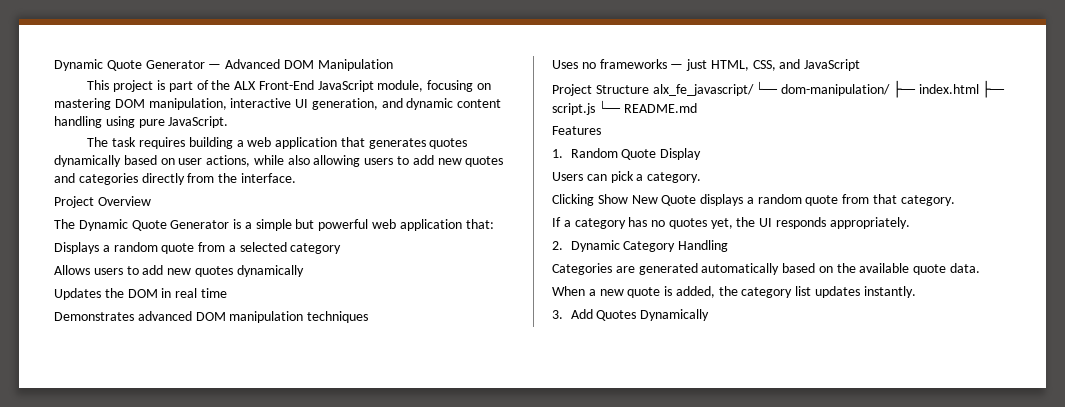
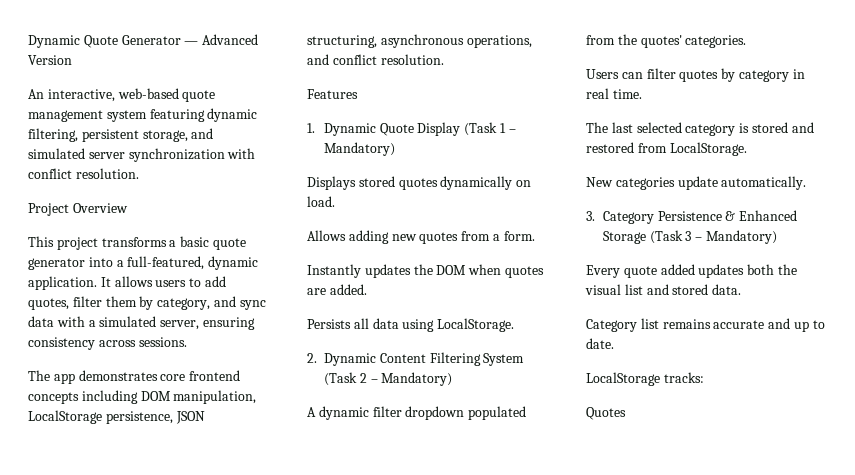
[283,59,393,71] [87,80,491,92] [54,98,502,110] [54,116,229,128] [87,137,468,149] [54,155,504,167] [54,173,296,185] [54,196,151,208] [54,219,494,231] [54,242,342,254] [54,265,304,277] [54,288,227,300] [54,311,369,323] [552,59,861,71] [552,80,1006,98] [552,100,697,115] DOM Manipulation // This project is part of the ALX Front-End JavaScript module, focusing on mastering DOM manipulation, interactive UI generation, and dynamic content handling using pure JavaScript. // The task requires building a web application that generates quotes dynamically based on user actions, while also allowing users to add new quotes and categories directly from the interface. // Project Overview // The Dynamic Quote Generator is a simple but powerful web application that: // Displays a random quote from a selected category // Allows users to add new quotes dynamically // Updates the DOM in real time // Demonstrates advanced DOM manipulation techniques // Uses no frameworks — just HTML, CSS, and JavaScript // Project Structure alx_fe_javascript/ └── dom-manipulation/ ├── index.html ├── script.js └── README.md -> [28,55,72,65] [28,88,216,102] [28,108,258,122] [28,128,214,142] [28,148,256,162] [28,168,139,179] [28,203,128,216] [28,236,246,250] [28,256,259,270] [28,276,226,290] [28,296,266,310] [28,316,255,330] [28,337,187,350] [28,370,241,384] [28,390,257,404] [28,410,205,424] [307,34,532,48] [307,54,444,65] Version // An interactive, web-based quote management system featuring dynamic filtering, persistent storage, and simulated server synchronization with conflict resolution. // Project Overview // This project transforms a basic quote generator into a full-featured, dynamic application. It allows users to add quotes, filter them by category, and sync data with a simulated server, ensuring consistency across sessions. // The app demonstrates core frontend concepts including DOM manipulation, LocalStorage persistence, JSON structuring, asynchronous operations, and conflict resolution.
[570,148,618,158] Random -> [323,123,376,136] Dynamic
[552,171,702,183] [552,194,955,206] [552,217,910,229] [552,240,729,252] [552,263,981,275] [552,286,916,298] [552,309,710,321] // Users can pick a category. // Clicking Show New Quote displays a random quote from that category. // If a category has no quotes yet, the UI responds appropriately. // 2. Dynamic Category Handling // Categories are generated automatically based on the available quote data. // When a new quote is added, the category list updates instantly. // 3. Add Quotes Dynamically -> [464,122,516,136] [323,142,395,156] [307,176,532,190] [307,196,335,207] [307,230,535,244] [307,264,544,278] [307,284,367,295] [307,318,515,332] [307,352,525,366] [324,372,453,386] [307,406,527,420] [586,34,747,48] [586,68,805,82] [586,88,642,99] [586,122,814,136] [586,142,747,156] [586,176,807,190] [586,210,798,224] [602,230,777,244] [586,264,797,278] [585,284,742,295] [586,318,825,332] [586,338,614,349] [586,372,704,386] [586,407,626,420] (Task 1 – Mandatory) // Displays stored quotes dynamically on load. // Allows adding new quotes from a form. // Instantly updates the DOM when quotes are added. // Persists all data using LocalStorage. // 2. Dynamic Content Filtering System (Task 2 – Mandatory) // A dynamic filter dropdown populated from the quotes' categories. // Users can filter quotes by category in real time. // The last selected category is stored and restored from LocalStorage. // New categories update automatically. // 3. Category Persistence & Enhanced Storage (Task 3 – Mandatory) // Every quote added updates both the visual list and stored data. // Category list remains accurate and up to date. // LocalStorage tracks: // Quotes

